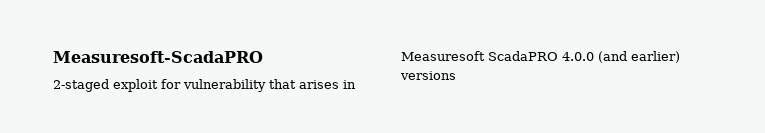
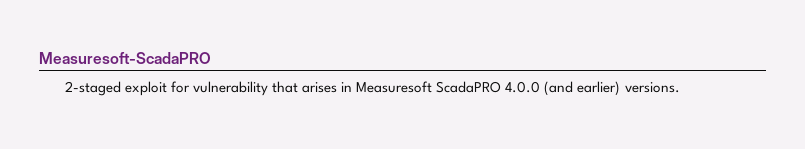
[400,71,456,80] versions -> [624,82,680,93] versions.

